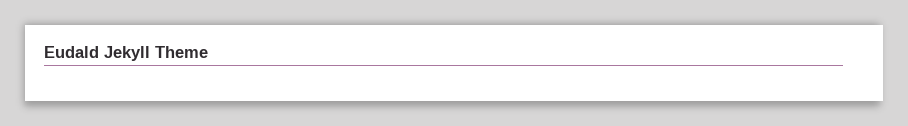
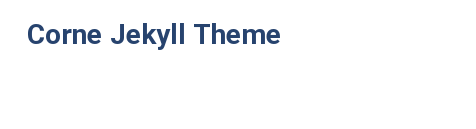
[44,46,99,58] Eudald -> [27,24,102,44] Corne

